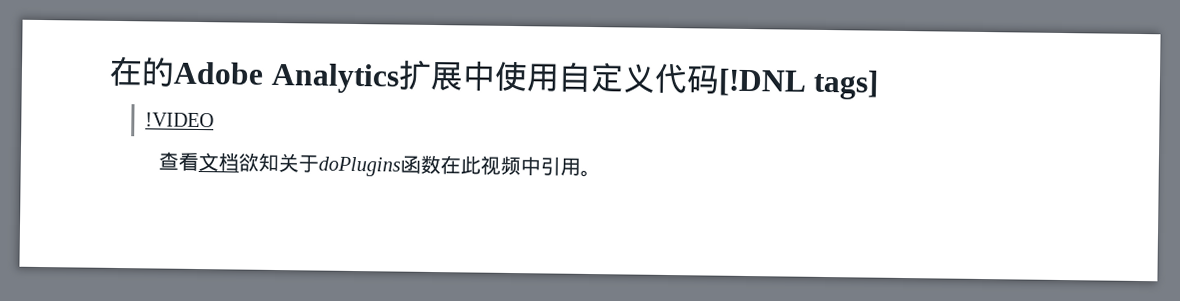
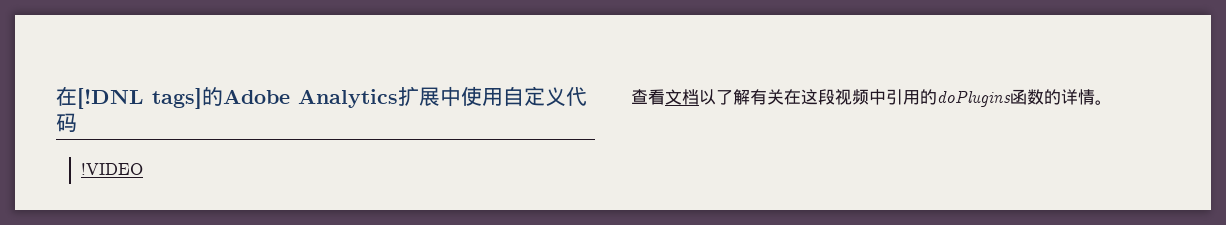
[109,56,143,87] 在 -> [56,86,202,109] 在[!DNL tags]
[717,68,880,100] [!DNL tags] -> (77, 122) none
[237,152,581,177] 欲知关于doPlugins函数在此视频中引用 -> [699,89,1095,107] 以了解有关在这段视频中引用的doPlugins函数的详情

